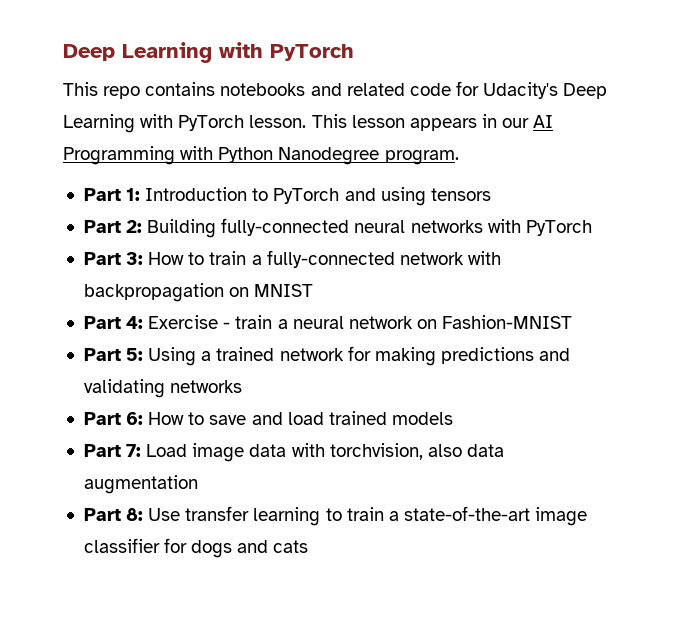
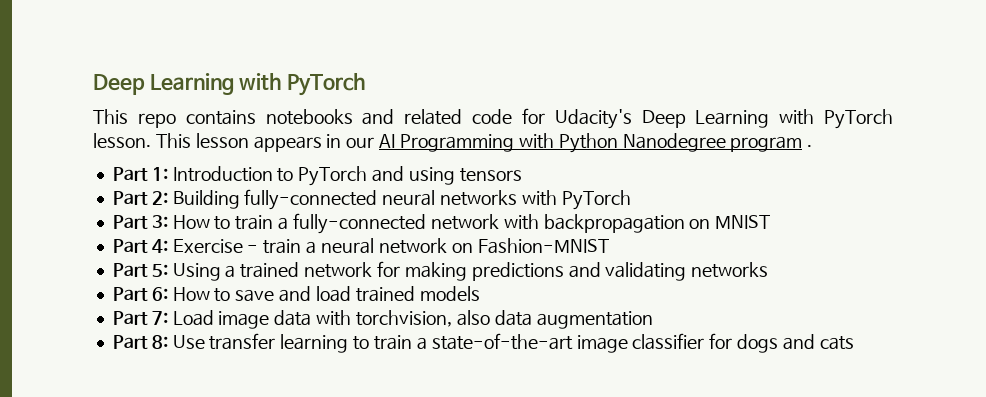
[384,150,459,165] program. -> [730,136,813,152] program .

